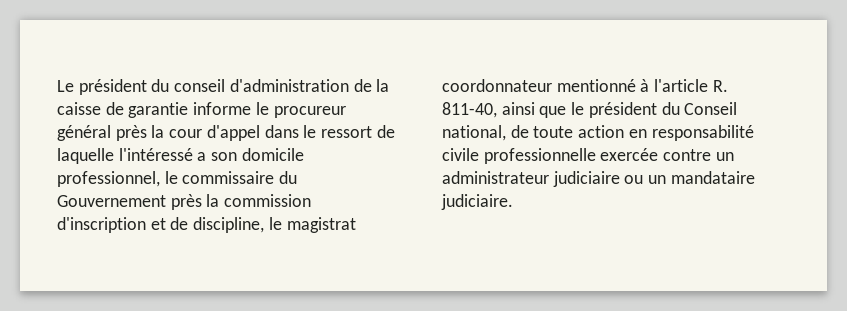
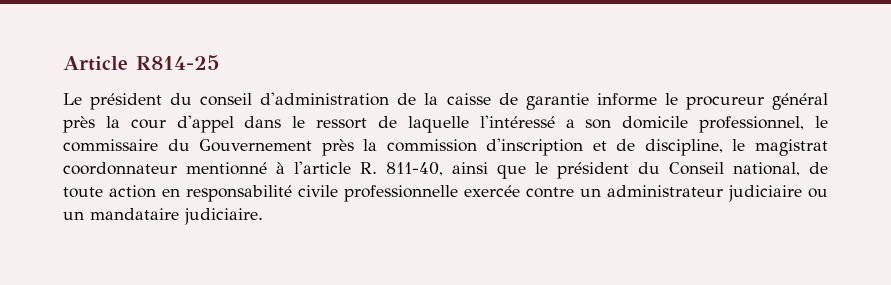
(57, 86) none -> [63,55,219,71] Article R814-25 //

